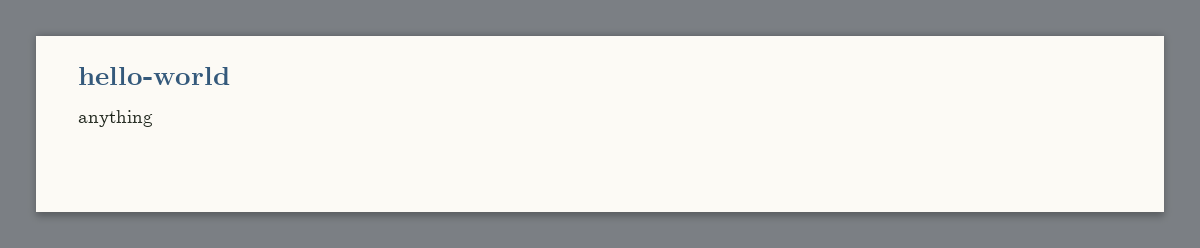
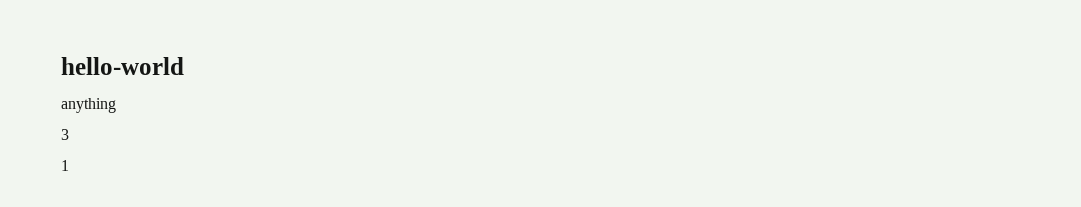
(153, 118) none -> [61,129,69,140] [61,160,69,171] // 3 // 1

